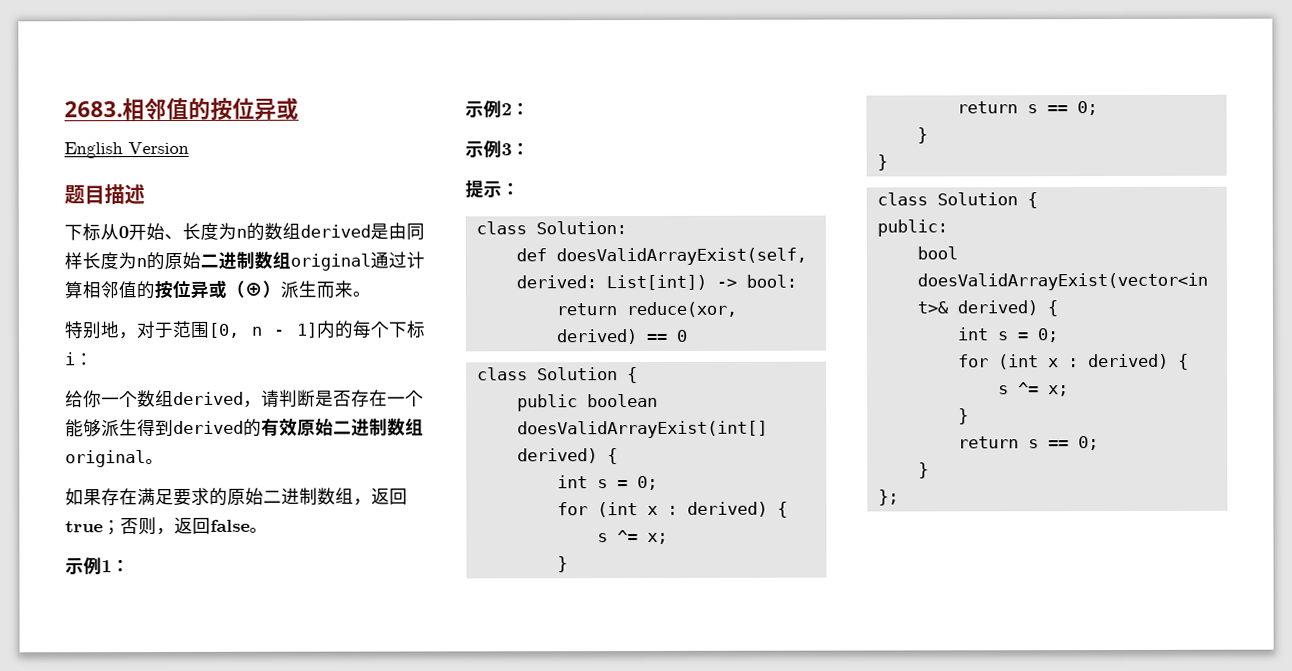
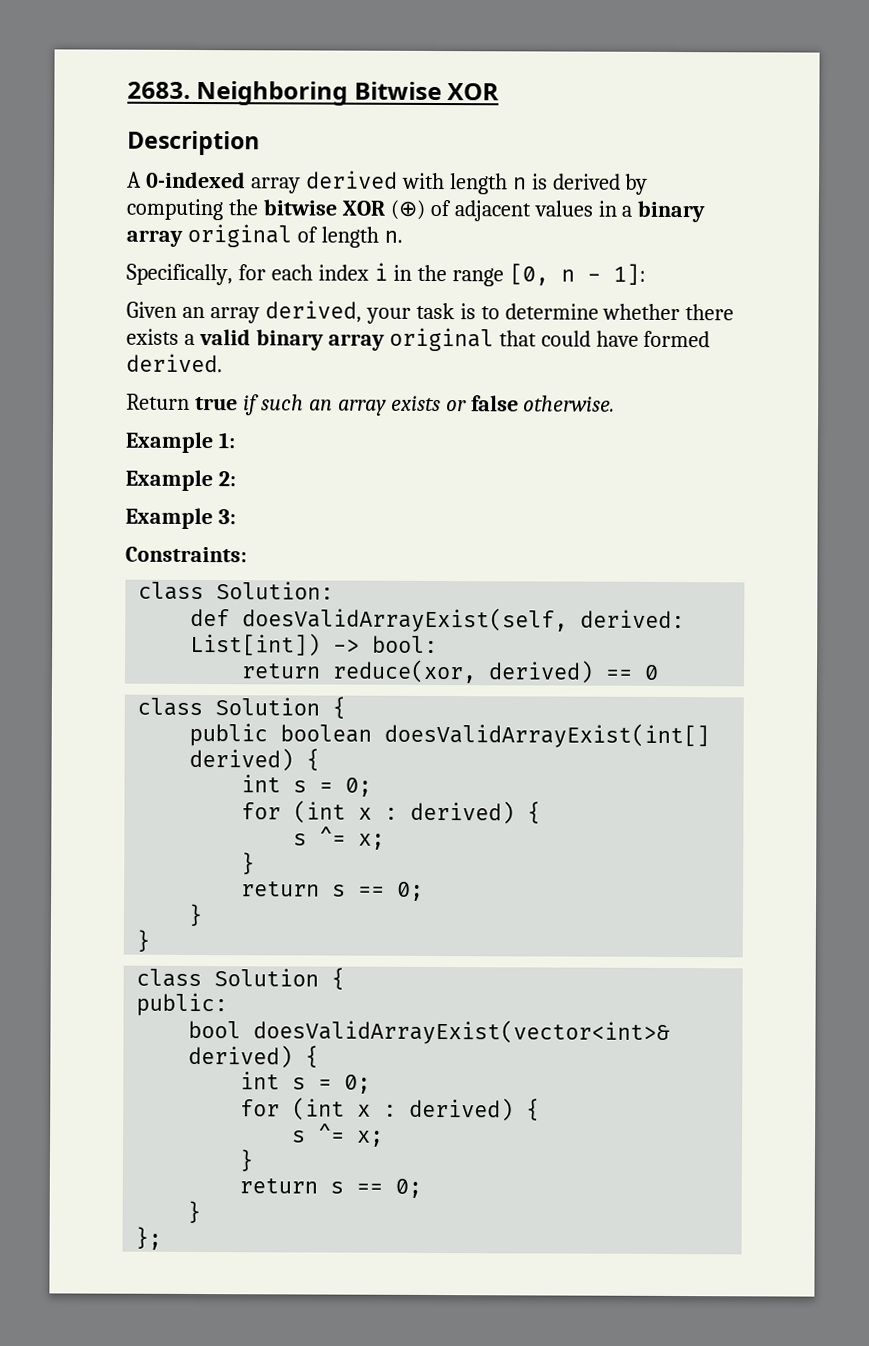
[122,97,299,121] [64,141,189,159] [64,184,145,205] [64,222,425,242] [64,251,425,271] [64,279,371,300] [64,320,426,340] [65,352,94,366] [65,389,424,408] [65,417,424,438] [65,450,164,468] [65,487,408,506] [65,516,268,536] [65,557,130,575] [465,100,530,118] [465,140,530,158] [465,180,520,198] 相邻值的按位异或 // English Version // 题目描述 // 下标从0开始、长度为n的数组derived是由同样长度为n的原始二进制数组original通过计算相邻值的按位异或（⊕）派生而来。 // 特别地，对于范围[0, n - 1]内的每个下标i： // 给你一个数组derived，请判断是否存在一个能够派生得到derived的有效原始二进制数组original。 // 如果存在满足要求的原始二进制数组，返回true；否则，返回false。 // 示例1： // 示例2： // 示例3： // 提示： -> [196,80,500,106] [127,130,260,156] [127,170,649,195] [126,198,706,223] [126,223,403,248] [126,262,646,287] [126,300,735,324] [126,327,711,352] [126,353,223,373] [126,393,616,416] [125,431,236,454] [125,469,236,492] [125,507,236,530] [125,546,247,563] Neighboring Bitwise XOR // Description // A 0-indexed array derived with length n is derived by computing the bitwise XOR (⊕) of adjacent values in a binary array original of length n. // Specifically, for each index i in the range [0, n - 1]: // Given an array derived, your task is to determine whether there exists a valid binary array original that could have formed derived. // Return true if such an array exists or false otherwise. // Example 1: // Example 2: // Example 3: // Constraints:

